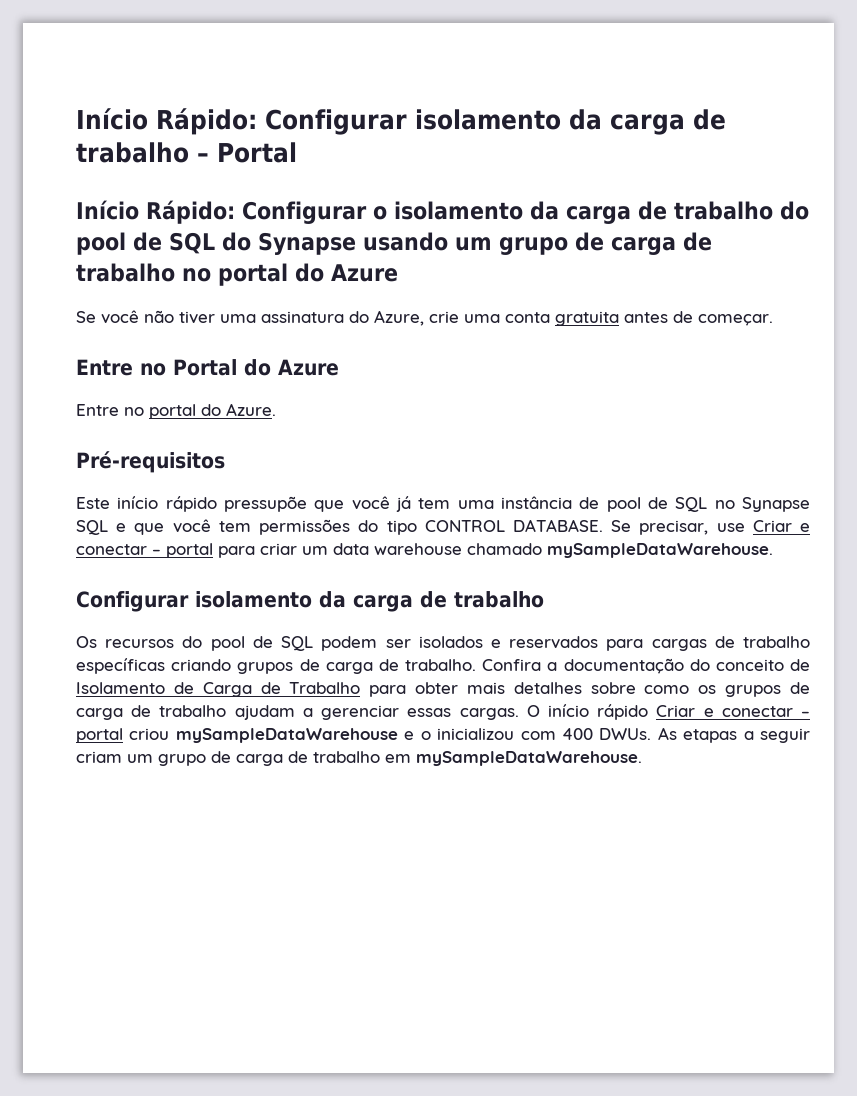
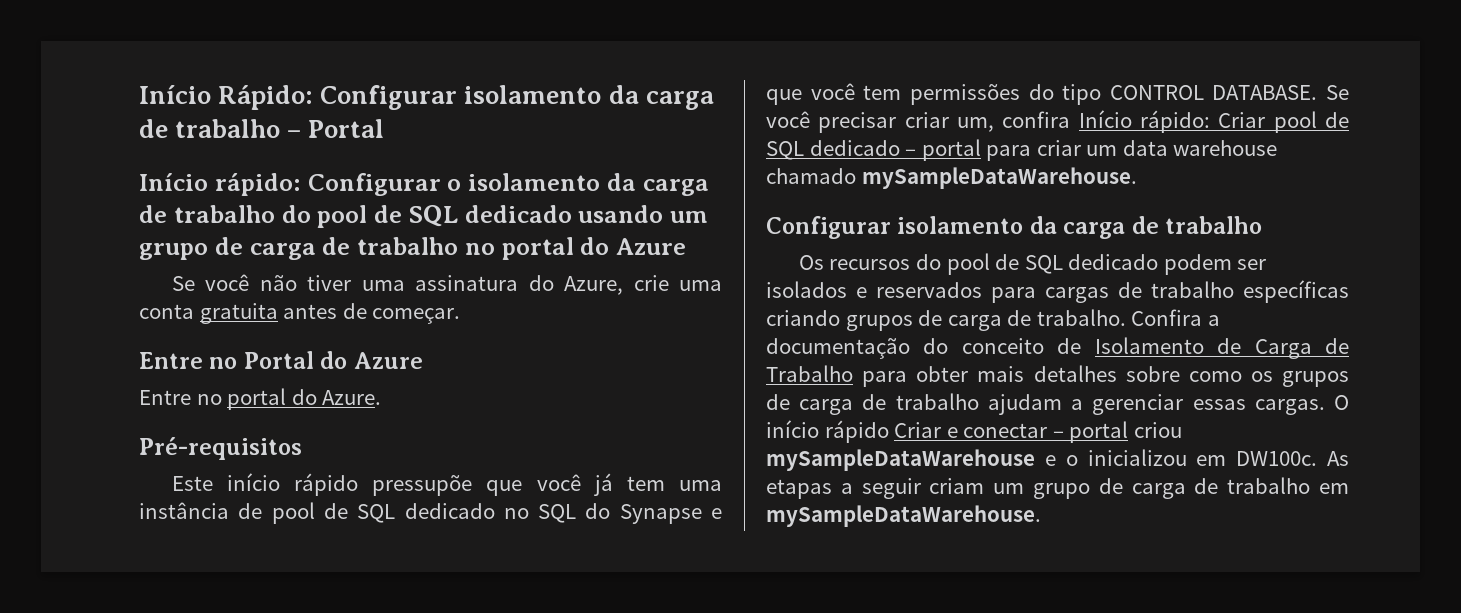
[146,200,235,224] Rápido: -> [214,173,301,196] rápido:
[222,232,356,255] do Synapse -> [464,205,572,223] dedicado
[714,497,811,512] [76,520,108,535] no Synapse SQL -> [404,503,702,524] dedicado no SQL do Synapse
[639,520,810,535] [76,544,147,555] precisar, use Criar e conectar -> [766,110,1349,133] [766,140,900,160] você precisar criar um, confira Início rápido: Criar pool de SQL dedicado
(314, 643) none -> [1068,254,1159,270] dedicado
[520,728,652,740] com 400 DWUs. -> [1196,451,1318,466] em DW100c.

